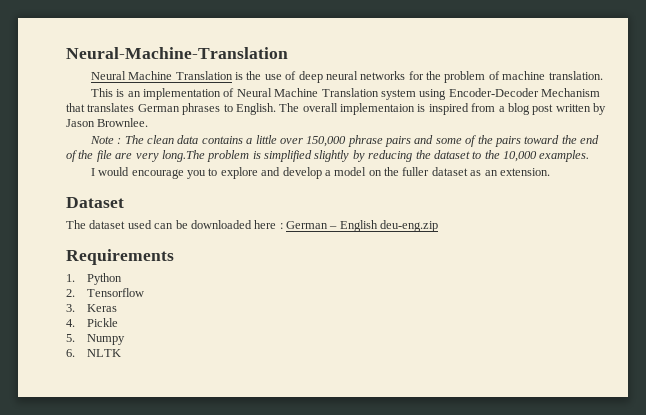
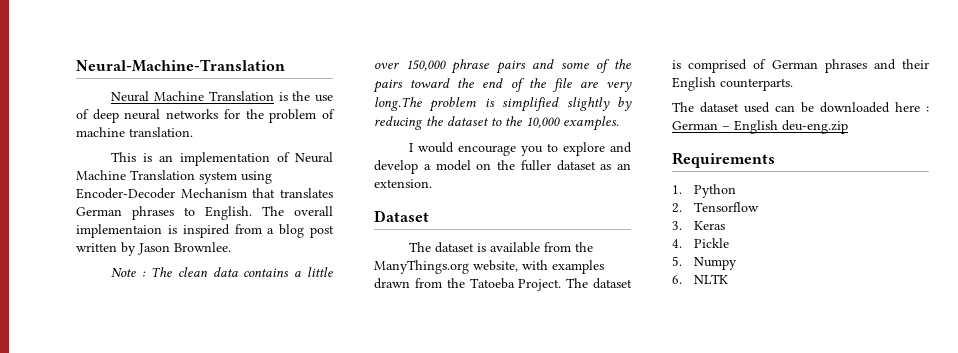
(124, 202) none -> [409,242,594,253] [374,260,604,274] [374,278,632,291] [672,59,929,73] [672,77,793,91] // The dataset is available from the ManyThings.org website, with examples drawn from the Tatoeba Project. The dataset is comprised of German phrases and their English counterparts.

